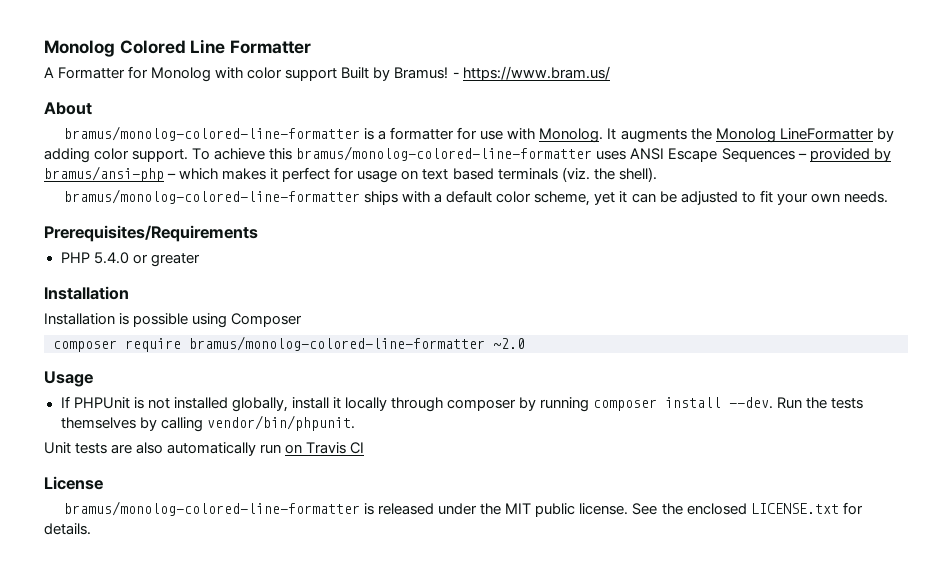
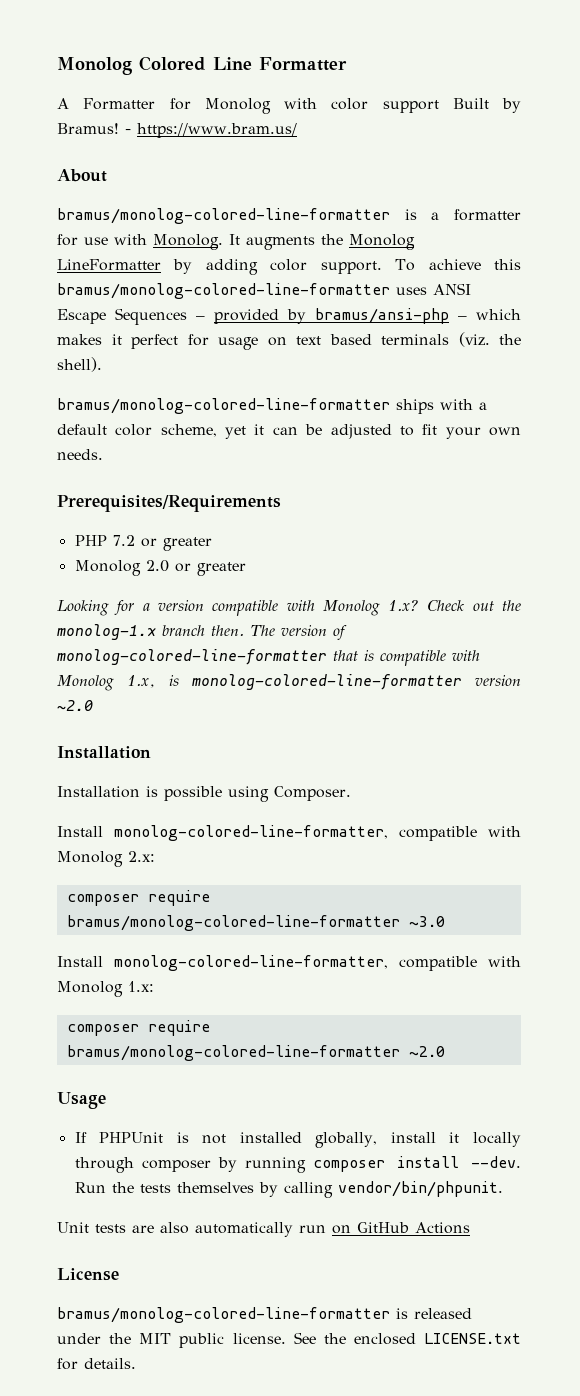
[93,252,200,267] 5.4.0 or greater -> [112,535,212,551] [74,560,246,576] [57,600,521,616] [57,624,347,640] [57,649,480,666] [57,674,521,691] [57,700,93,711] 7.2 or greater // Monolog 2.0 or greater // Looking for a version compatible with Monolog 1.x? Check out the monolog-1.x branch then. The version of monolog-colored-line-formatter that is compatible with Monolog 1.x, is monolog-colored-line-formatter version ~2.0
[231,313,303,327] Composer -> [274,786,351,801] [57,825,521,841] [57,851,155,867] [66,890,210,906] [66,915,445,931] [57,955,521,971] [57,981,154,997] Composer. // Install monolog-colored-line-formatter, compatible with Monolog 2.x: // composer require bramus/monolog-colored-line-formatter ~3.0 // Install monolog-colored-line-formatter, compatible with Monolog 1.x:
[306,442,365,454] Travis CI -> [357,1222,470,1234] GitHub Actions

